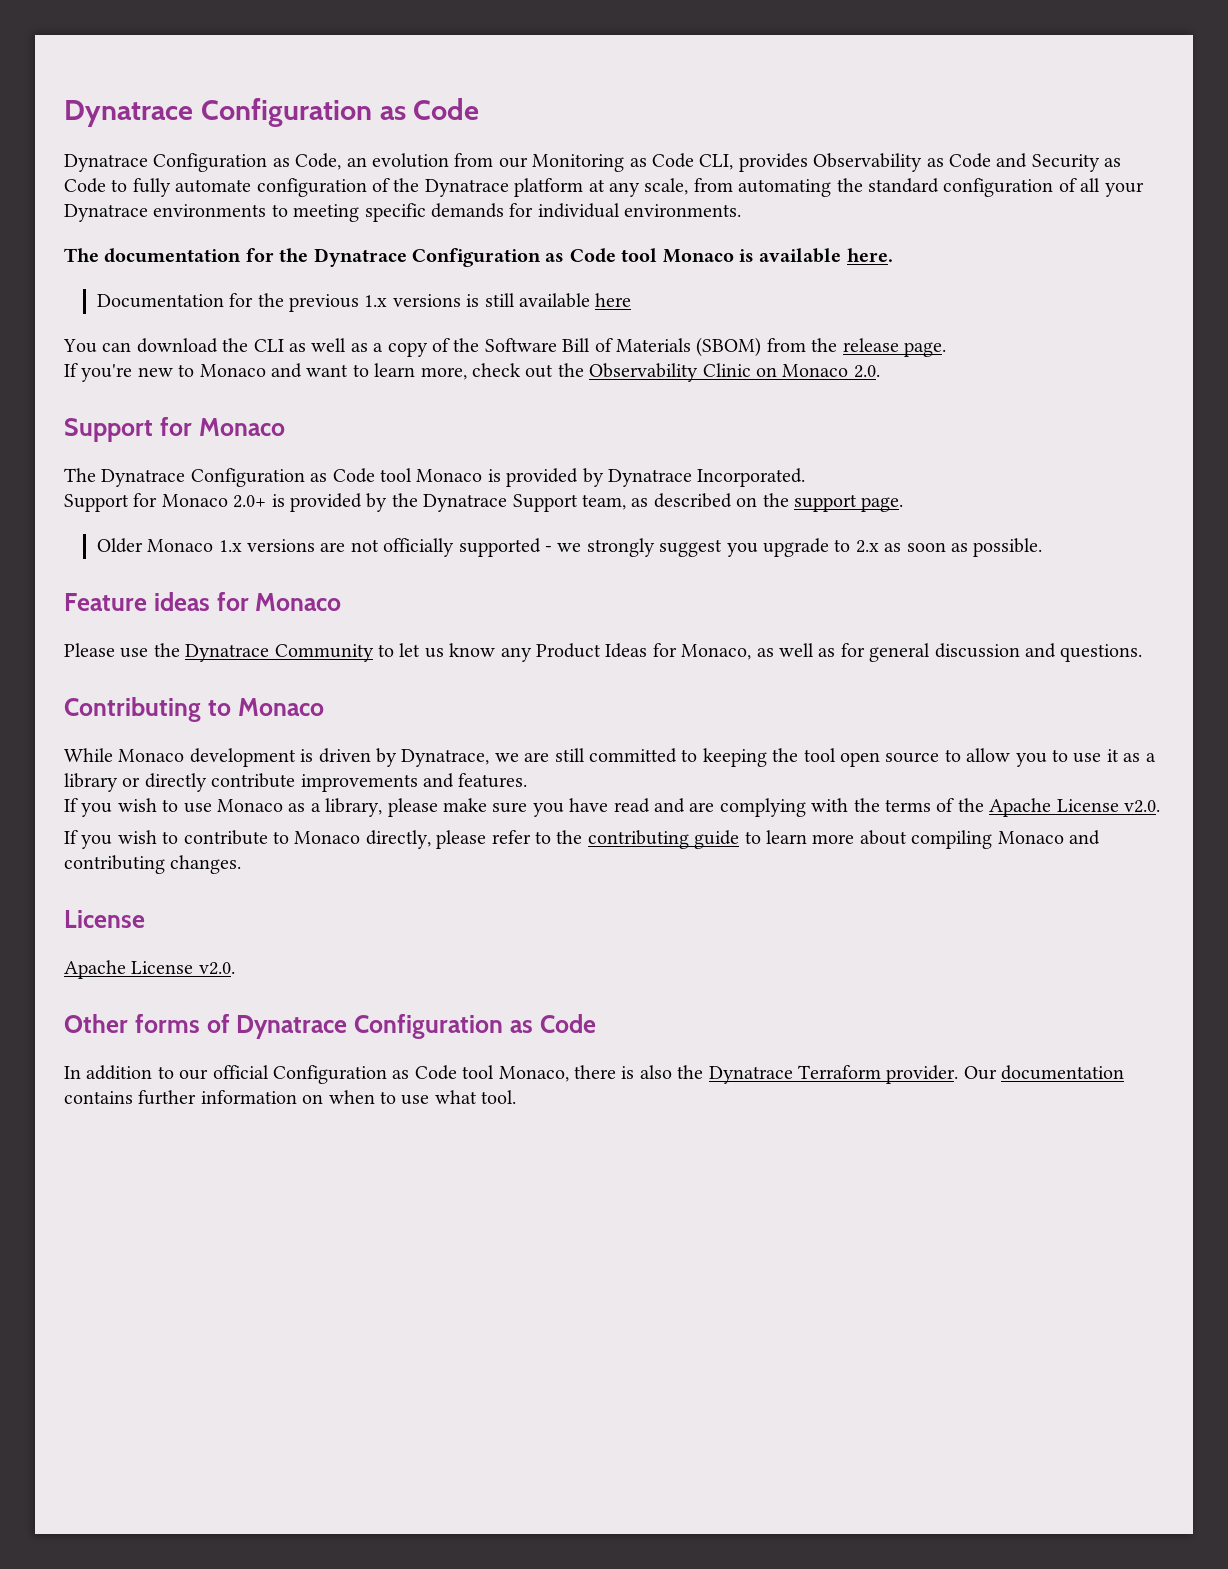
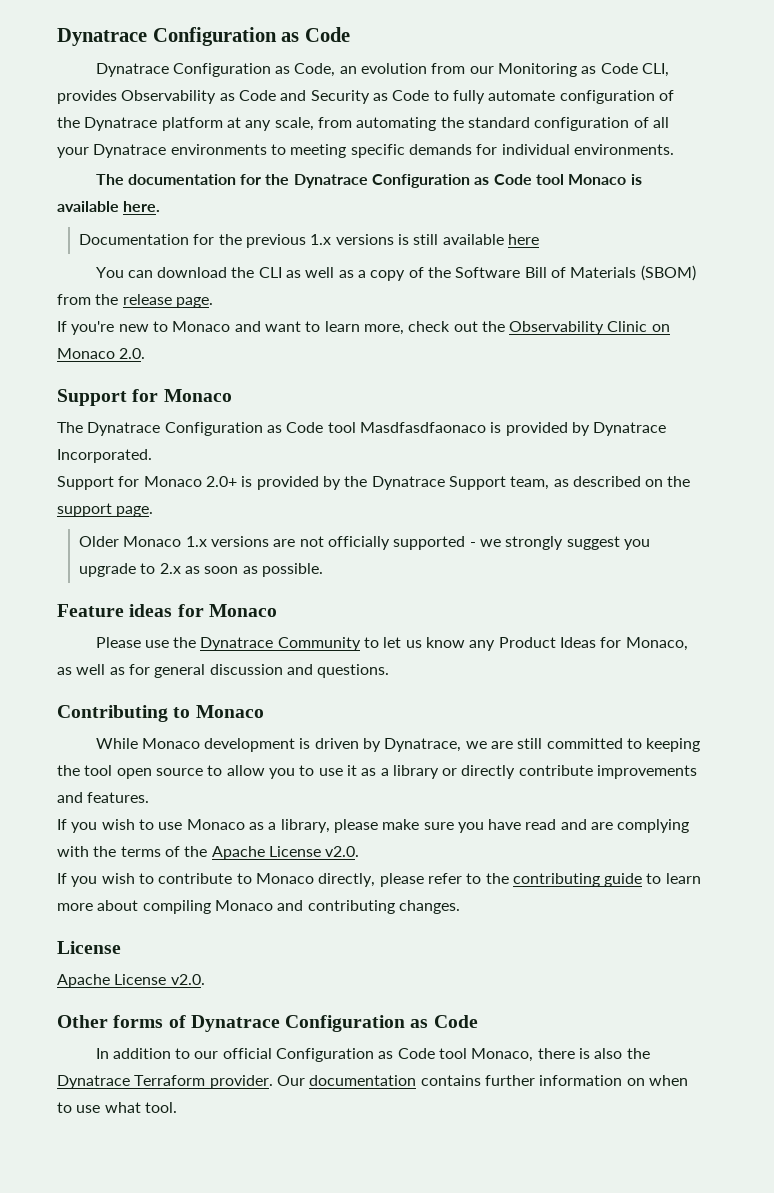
[416,469,483,482] Monaco -> [359,422,486,433] Masdfasdfaonaco

